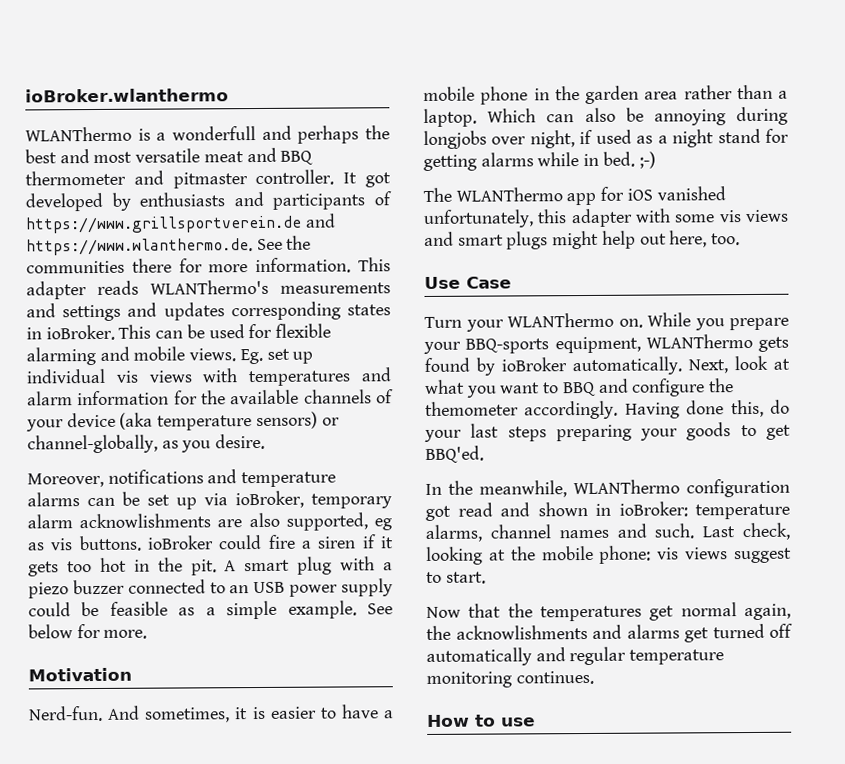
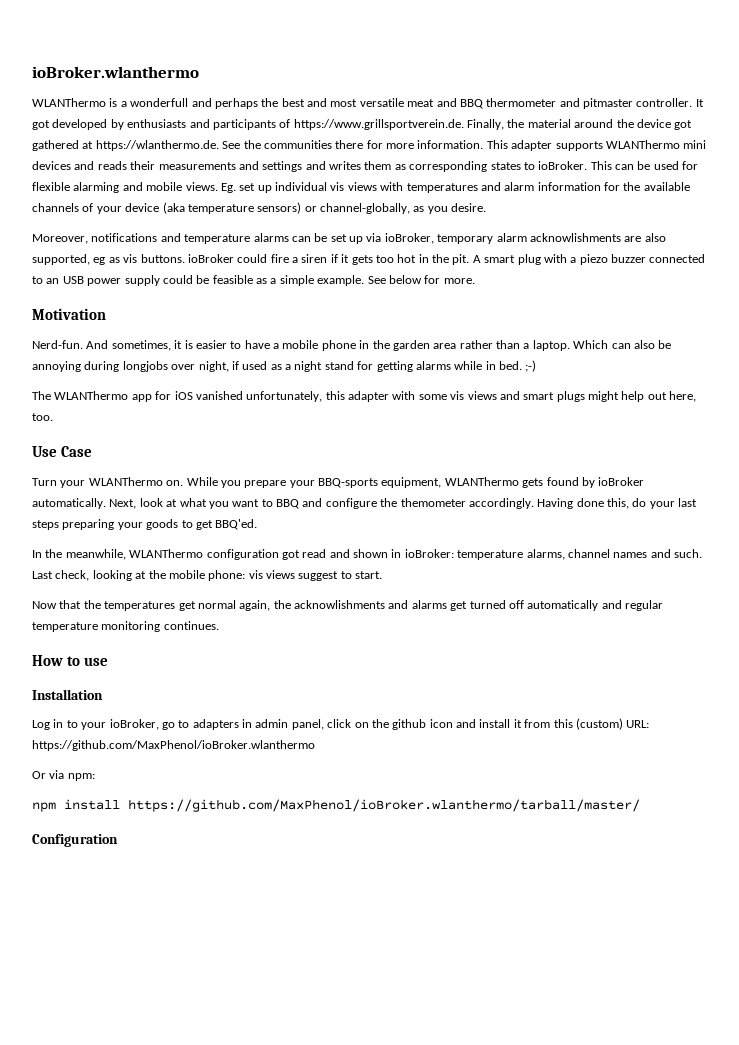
[25,213,336,234] [26,238,253,256] https://www.grillsportverein.de and https://www.wlanthermo.de. -> [293,119,693,130] [32,140,219,151] https://www.grillsportverein.de. Finally, the material around the device got gathered at https://wlanthermo.de.
[97,279,269,295] reads WLANThermo's -> [555,140,707,151] [32,161,156,170] supports WLANThermo mini devices and reads their
[163,302,225,321] updates -> [329,161,406,170] writes them as
[26,327,42,340] in -> [523,162,535,170] to
(536, 722) none -> [32,689,103,700] [32,718,650,730] [32,740,315,751] [32,770,95,781] [32,799,640,812] [32,834,118,847] // Installation // Log in to your ioBroker, go to adapters in admin panel, click on the github icon and install it from this (custom) URL: https://github.com/MaxPhenol/ioBroker.wlanthermo // Or via npm: // npm install https://github.com/MaxPhenol/ioBroker.wlanthermo/tarball/master/ // Configuration

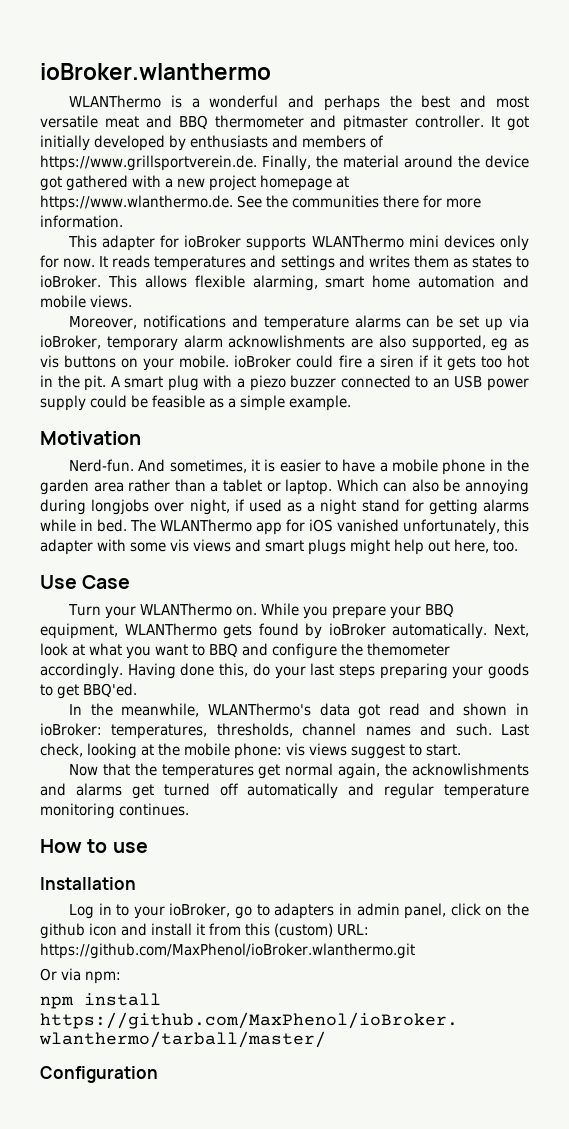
[130,98,189,107] wonderfull -> [209,95,279,108] wonderful
(50, 125) none -> [40,135,90,151] initially
[212,119,276,130] participants -> [302,135,366,148] members
[82,140,219,151] at https://wlanthermo.de. -> [132,175,349,191] [40,195,233,211] with a new project homepage at https://www.wlanthermo.de.
(484, 144) none -> (123, 221) //
(553, 145) none -> [160,235,242,248] for ioBroker
[74,161,236,170] and reads their measurements -> [500,235,530,251] [40,255,247,271] only for now. It reads temperatures
[409,161,488,172] corresponding -> (468, 263) none
[615,161,699,170] [32,182,690,193] [32,202,487,214] can be used for flexible alarming and mobile views. Eg. set up individual vis views with temperatures and alarm information for the available channels of your device (aka temperature sensors) or channel-globally, as you desire. -> [144,275,529,291] [40,295,132,308] allows flexible alarming, smart home automation and mobile views.
[140,254,185,263] buttons. -> [64,355,230,371] buttons on your mobile.
[367,275,475,284] See below for more. -> (351, 403) none
(530, 346) none -> [222,479,281,492] tablet or
[525,360,537,372] ;-) // -> (127, 525) none
[318,478,378,488] BBQ-sports -> [424,603,454,617] BBQ
[129,549,279,560] WLANThermo configuration -> [207,703,350,716] WLANThermo's data
[457,549,565,560] temperature alarms, -> [111,723,293,739] temperatures, thresholds,
[32,740,315,751] https://github.com/MaxPhenol/ioBroker.wlanthermo -> [40,943,415,959] https://github.com/MaxPhenol/ioBroker.wlanthermo.git

